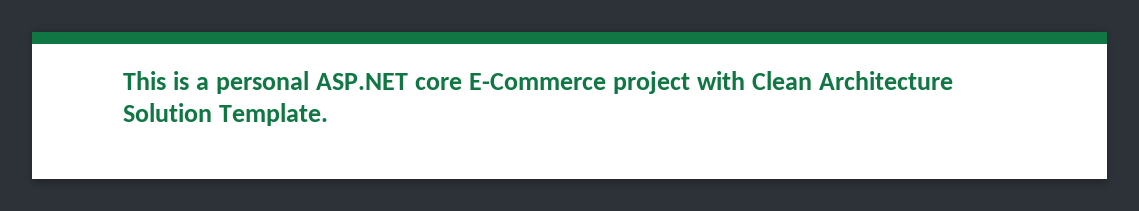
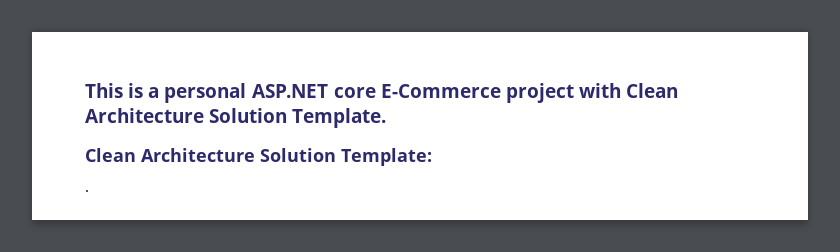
(329, 114) none -> [85,148,432,166] [85,190,89,192] // Clean Architecture Solution Template: // .

